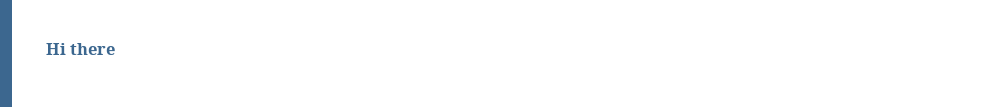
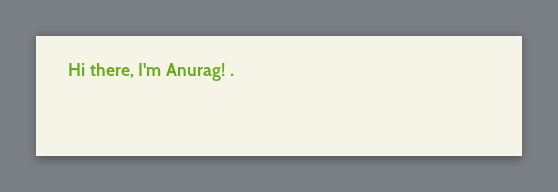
[70,43,116,55] there -> [89,63,234,81] there, I'm Anurag! .

